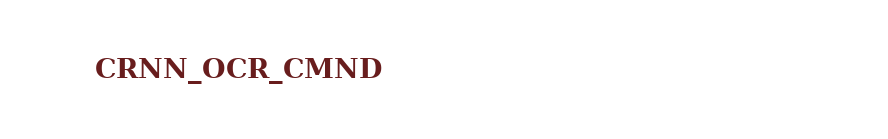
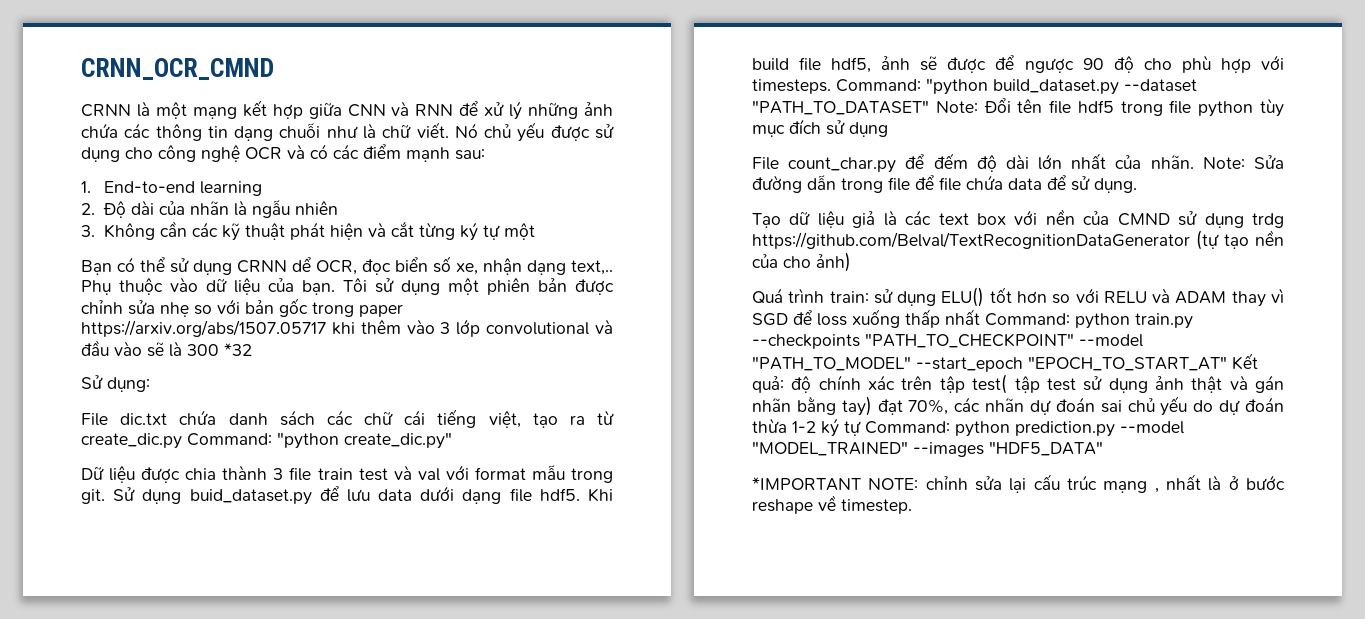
(382, 71) none -> [81,100,614,120] [81,122,614,142] [81,144,485,162] [81,181,263,196] [81,200,339,218] [81,221,536,241] [81,256,613,275] [81,277,614,295] [81,298,403,317] [81,319,613,337] [81,340,252,357] [81,375,150,392] [81,409,615,428] [81,432,452,449] [81,465,613,483] [81,486,613,505] [752,55,1284,73] [752,78,1197,95] [752,98,1284,117] [752,119,888,137] [752,153,1284,173] [752,175,1137,193] [752,209,1284,228] [752,230,1284,250] [752,252,851,272] [752,287,1284,307] [752,309,1193,329] [752,333,1143,349] [752,353,1258,372] [752,374,1284,394] [752,396,1284,416] [752,418,1184,437] [752,441,1103,457] [752,474,1285,493] [752,495,912,514] // CRNN là một mạng kết hợp giữa CNN và RNN để xử lý những ảnh chứa các thông tin dạng chuỗi như là chữ viết. Nó chủ yếu được sử dụng cho công nghệ OCR và có các điểm mạnh sau: // 1. End-to-end learning // 2. Độ dài của nhãn là ngẫu nhiên // 3. Không cần các kỹ thuật phát hiện và cắt từng ký tự một // Bạn có thể sử dụng CRNN dể OCR, đọc biển số xe, nhận dạng text,.. Phụ thuộc vào dữ liệu của bạn. Tôi sử dụng một phiên bản được chỉnh sửa nhẹ so với bản gốc trong paper https://arxiv.org/abs/1507.05717 khi thêm vào 3 lớp convolutional và đầu vào sẽ là 300 *32 // Sử dụng: // File dic.txt chứa danh sách các chữ cái tiếng việt, tạo ra từ create_dic.py Command: "python create_dic.py" // Dữ liệu được chia thành 3 file train test và val với format mẫu trong git. Sử dụng buid_dataset.py để lưu data dưới dạng file hdf5. Khi build file hdf5, ảnh sẽ được để ngược 90 độ cho phù hợp với timesteps. Command: "python build_dataset.py --dataset "PATH_TO_DATASET" Note: Đổi tên file hdf5 trong file python tùy mục đích sử dụng // File count_char.py để đếm độ dài lớn nhất của nhãn. Note: Sửa đường dẫn trong file để file chứa data để sử dụng. // Tạo dữ liệu giả là các text box với nền của CMND sử dụng trdg https://github.com/Belval/TextRecognitionDataGenerator (tự tạo nền của cho ảnh) // Quá trình train: sử dụng ELU() tốt hơn so với RELU và ADAM thay vì SGD để loss xuống thấp nhất Command: python train.py --checkpoints "PATH_TO_CHECKPOINT" --model "PATH_TO_MODEL" --start_epoch "EPOCH_TO_START_AT" Kết quả: độ chính xác trên tập test( tập test sử dụng ảnh thật và gán nhãn bằng tay) đạt 70%, các nhãn dự đoán sai chủ yếu do dự đoán thừa 1-2 ký tự Command: python prediction.py --model "MODEL_TRAINED" --images "HDF5_DATA" // *IMPORTANT NOTE: chỉnh sửa lại cấu trúc mạng , nhất là ở bước reshape về timestep.

